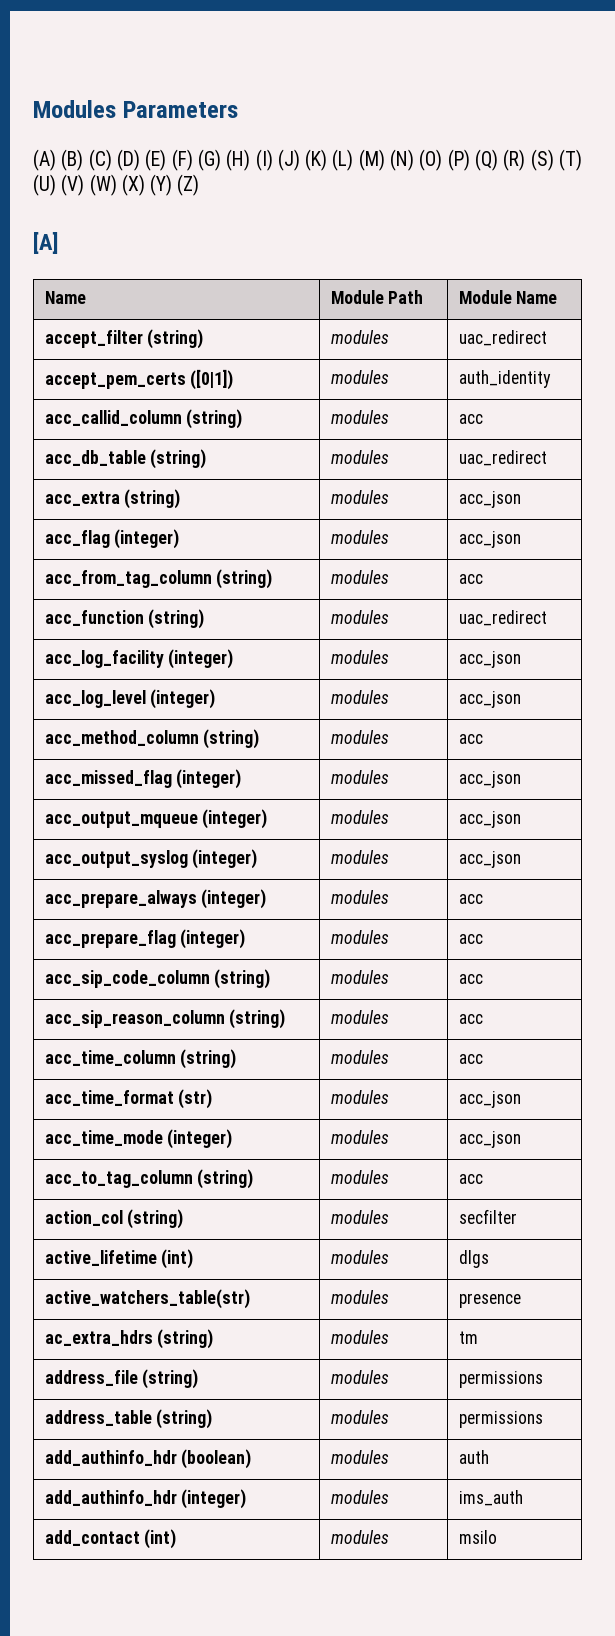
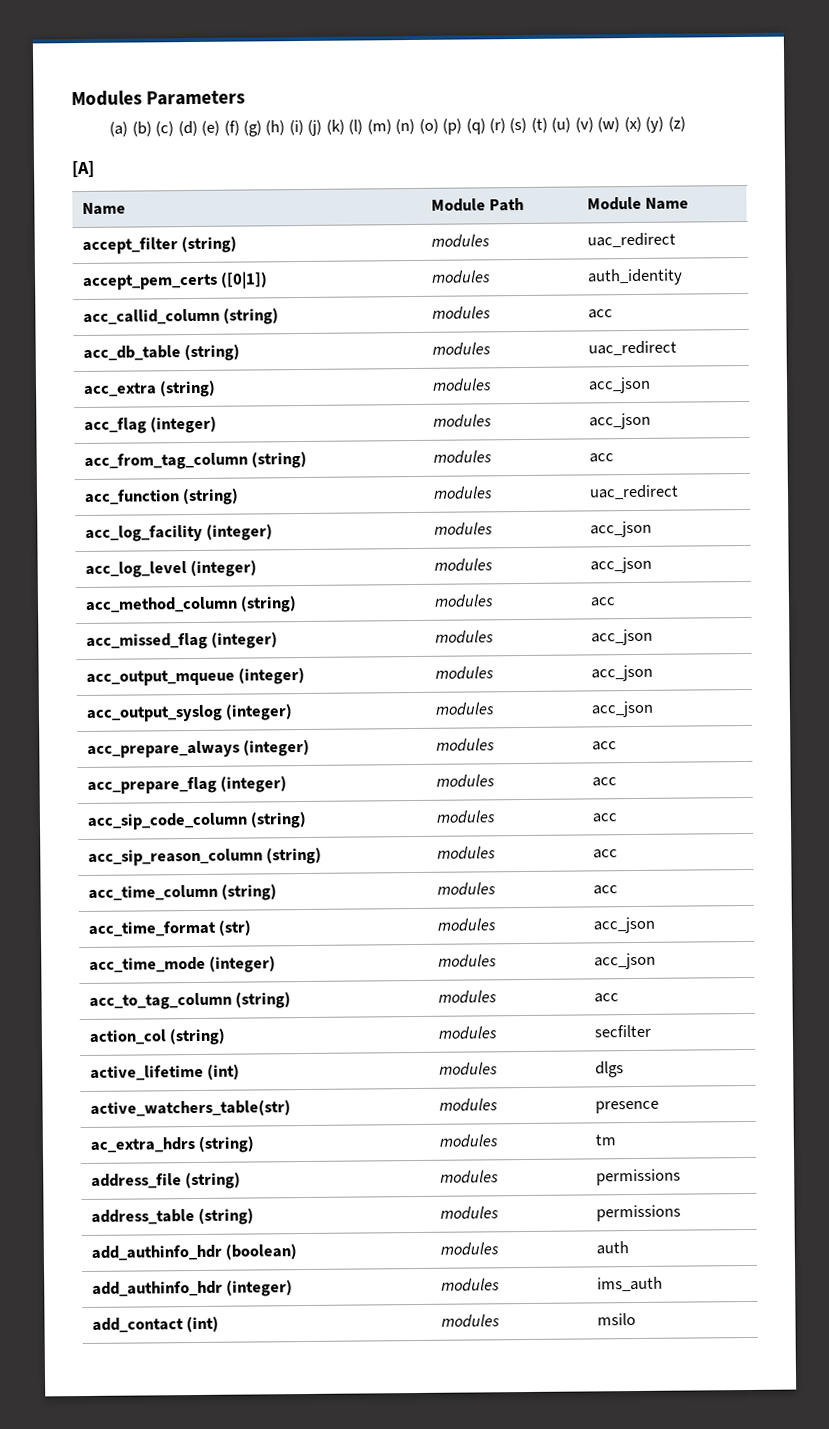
[33,149,582,171] [33,174,200,196] (A) (B) (C) (D) (E) (F) (G) (H) (I) (J) (K) (L) (M) (N) (O) (P) (Q) (R) (S) (T) (U) (V) (W) (X) (Y) (Z) -> [109,116,686,137] (a) (b) (c) (d) (e) (f) (g) (h) (i) (j) (k) (l) (m) (n) (o) (p) (q) (r) (s) (t) (u) (v) (w) (x) (y) (z)

